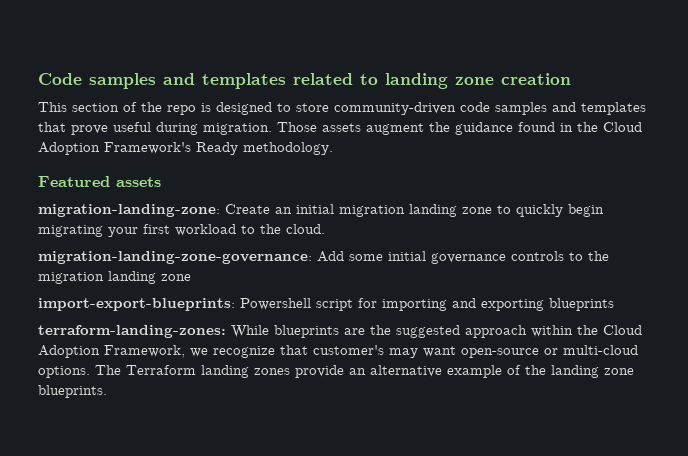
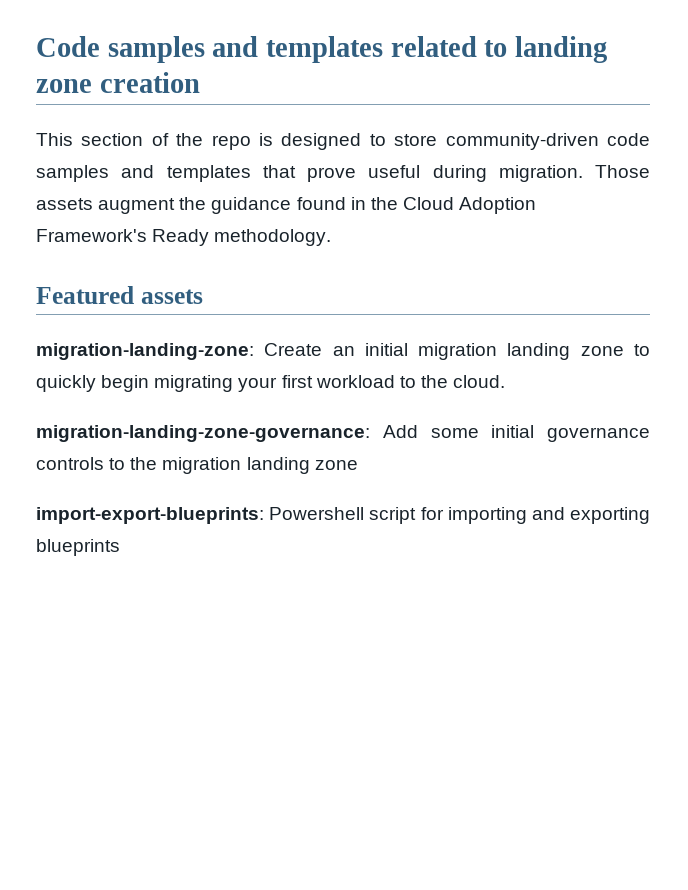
[38,325,642,338] [38,345,638,358] [38,365,634,378] [38,385,107,398] // terraform-landing-zones: While blueprints are the suggested approach within the Cloud Adoption Framework, we recognize that customer's may want open-source or multi-cloud options. The Terraform landing zones provide an alternative example of the landing zone blueprints. -> (120, 547) none

